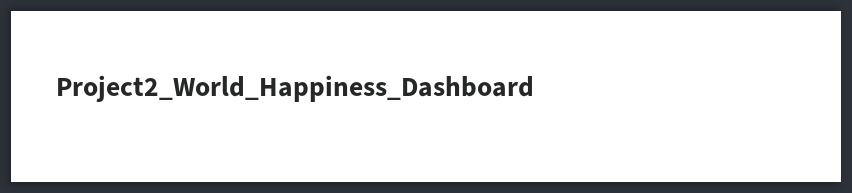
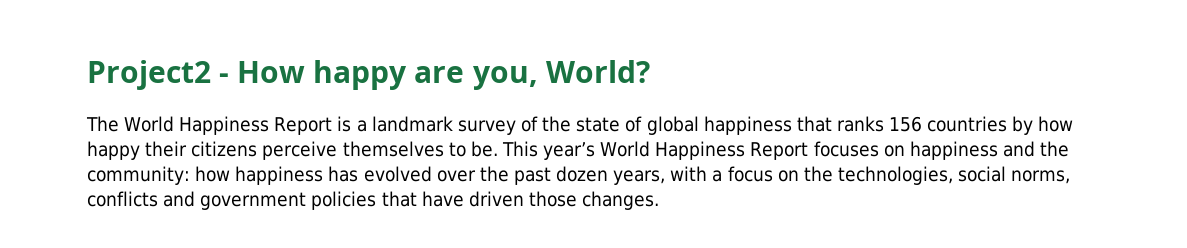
[56,75,534,102] Project2_World_Happiness_Dashboard -> [87,60,650,90] [86,116,1074,135] [87,141,1070,160] [87,166,1071,185] [87,191,660,210] Project2 - How happy are you, World? // The World Happiness Report is a landmark survey of the state of global happiness that ranks 156 countries by how happy their citizens perceive themselves to be. This year’s World Happiness Report focuses on happiness and the community: how happiness has evolved over the past dozen years, with a focus on the technologies, social norms, conflicts and government policies that have driven those changes.

